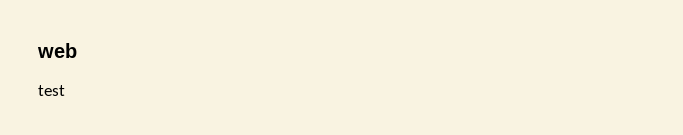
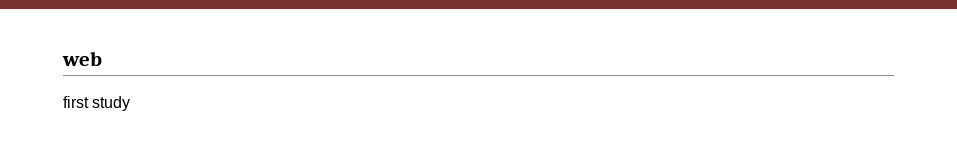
[38,85,65,96] test -> [63,96,131,111] first study

